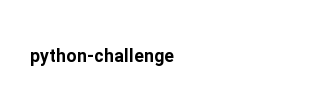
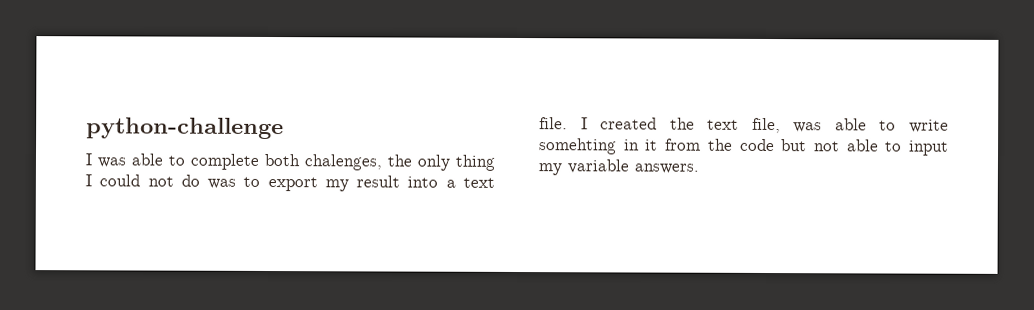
(174, 57) none -> [85,153,496,171] [85,174,495,192] [539,117,949,134] [539,138,949,156] [538,159,699,176] // I was able to complete both chalenges, the only thing I could not do was to export my result into a text file. I created the text file, was able to write somehting in it from the code but not able to input my variable answers.

